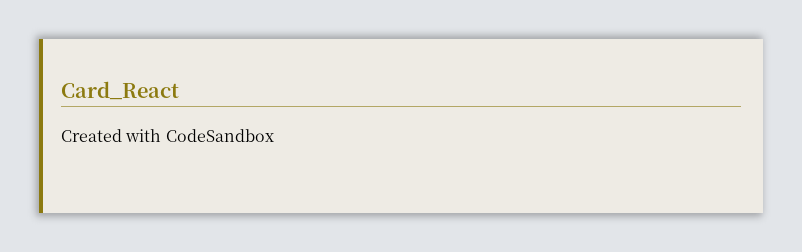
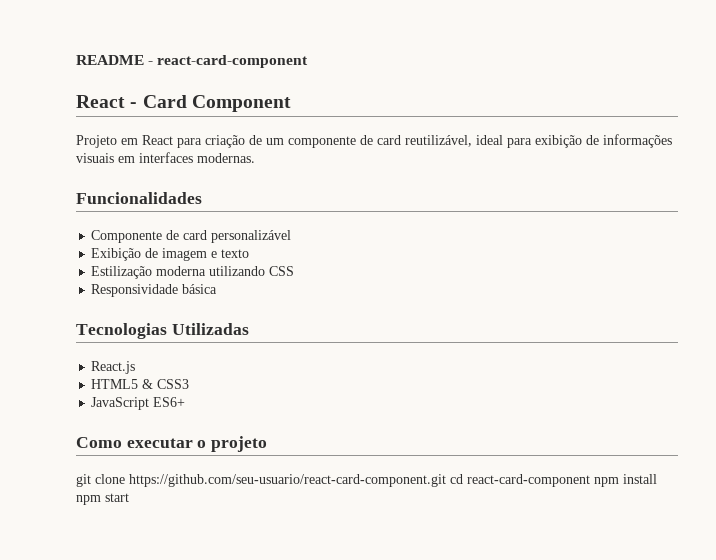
[61,81,179,100] [61,129,274,142] Card_React // Created with CodeSandbox -> [76,55,309,68] [76,95,291,112] [76,134,672,148] [76,152,255,163] [76,192,202,204] [91,230,292,243] [91,248,250,261] [91,266,295,279] [91,284,218,297] [76,323,249,339] [91,361,136,374] [91,379,190,389] [91,397,186,410] [76,436,268,452] [76,474,657,487] [76,493,129,505] README - react-card-component // React - Card Component // Projeto em React para criação de um componente de card reutilizável, ideal para exibição de informações visuais em interfaces modernas. // Funcionalidades // Componente de card personalizável // Exibição de imagem e texto // Estilização moderna utilizando CSS // Responsividade básica // Tecnologias Utilizadas // React.js // HTML5 & CSS3 // JavaScript ES6+ // Como executar o projeto // git clone https://github.com/seu-usuario/react-card-component.git cd react-card-component npm install npm start

